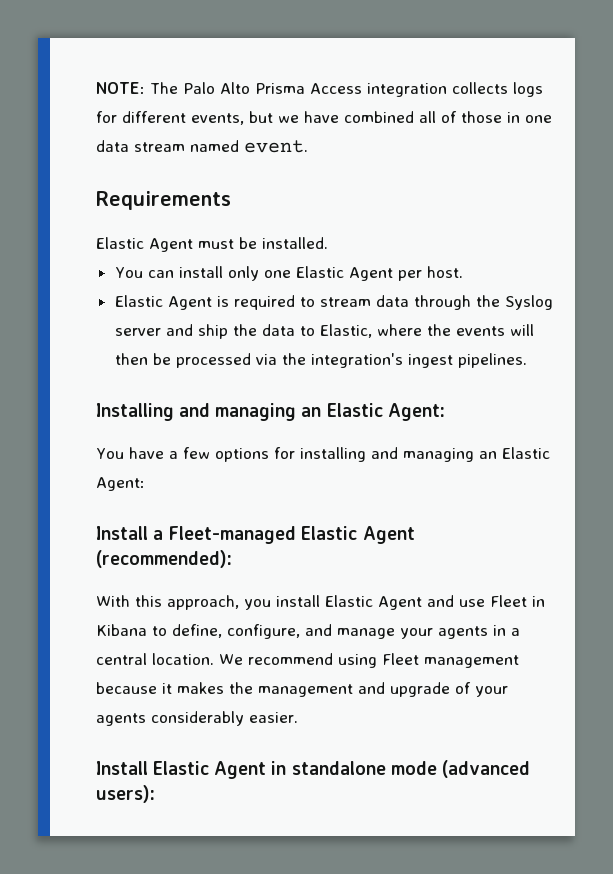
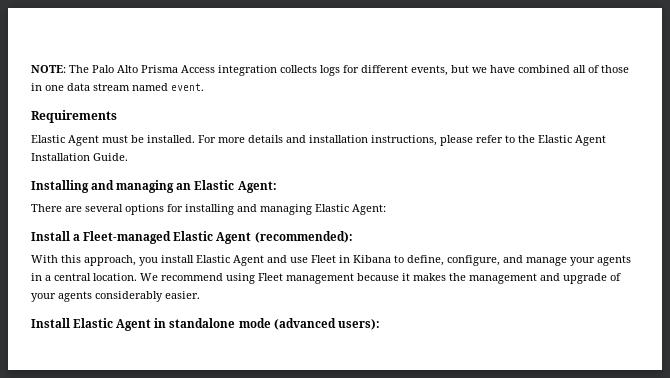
[114,266,463,281] [114,295,553,310] [114,324,534,339] [114,353,527,368] // You can install only one Elastic Agent per host. // Elastic Agent is required to stream data through the Syslog server and ship the data to Elastic, where the events will then be processed via the integration's ingest pipelines. -> [198,135,606,146] [31,153,128,161] For more details and installation instructions, please refer to the Elastic Agent Installation Guide.
[96,447,210,459] You have a few -> [31,204,123,212] There are several
[478,451,497,459] an -> (312, 209) none

